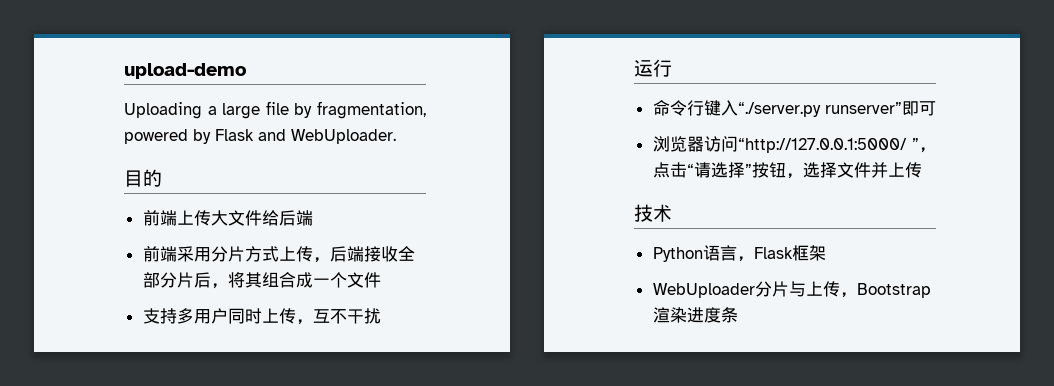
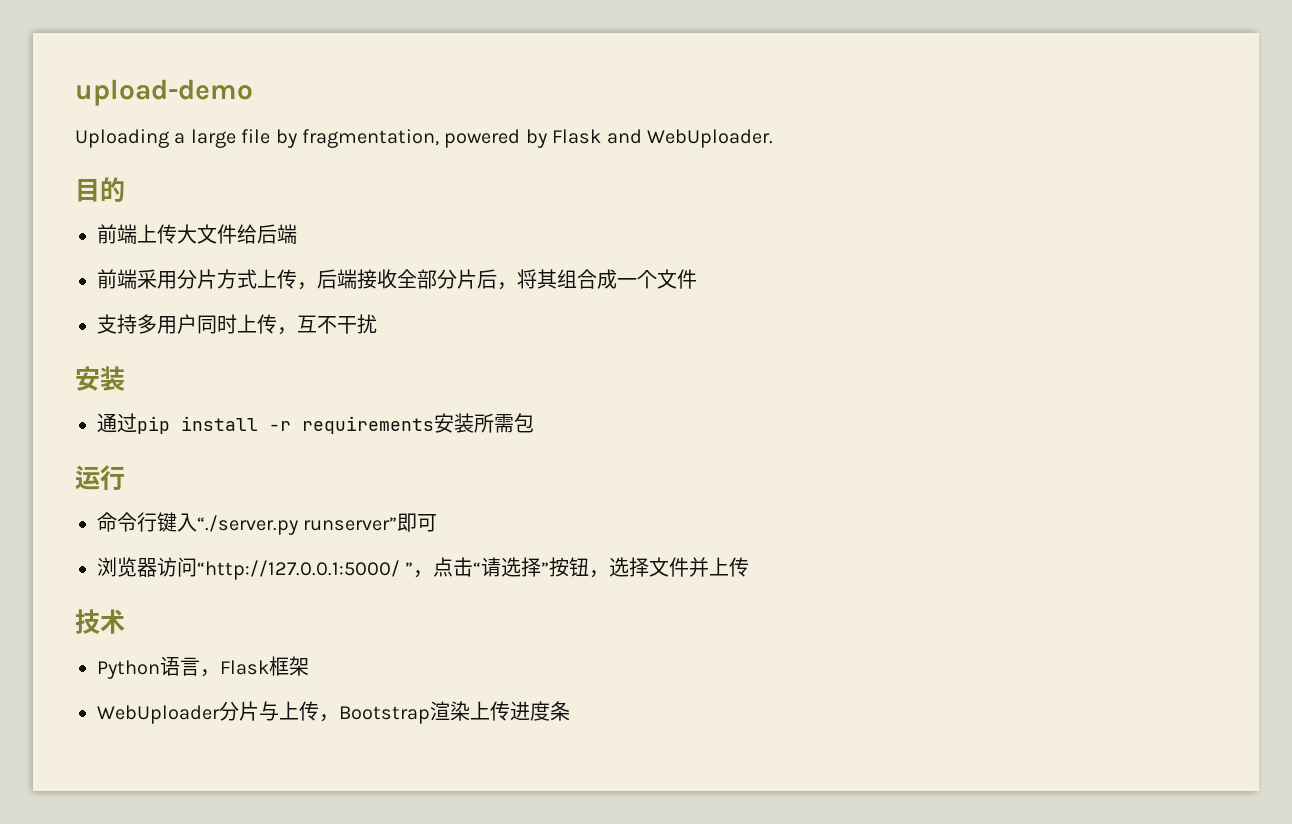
(381, 316) none -> [75,366,125,391] [97,413,534,434] // 安装 // 通过pip install -r requirements安装所需包
(687, 315) none -> [470,701,510,721] 上传

